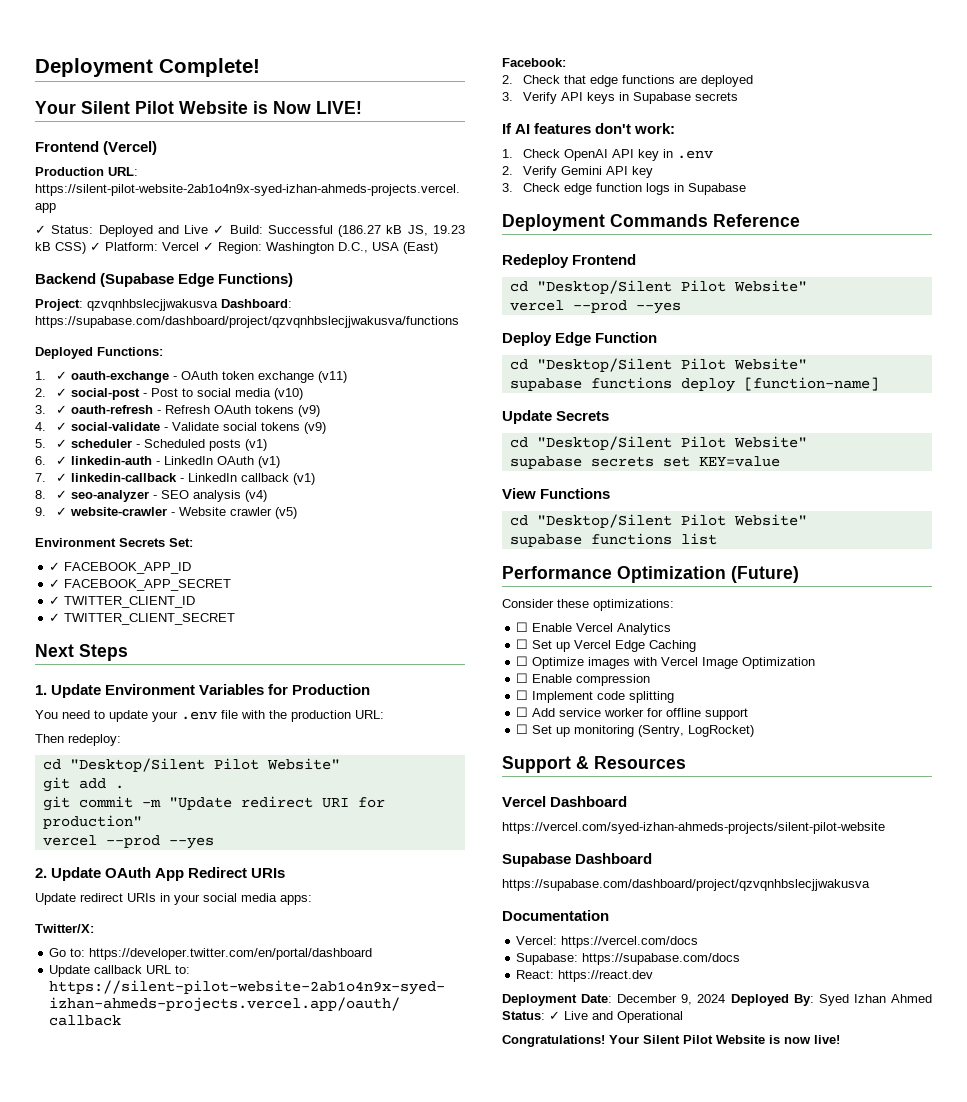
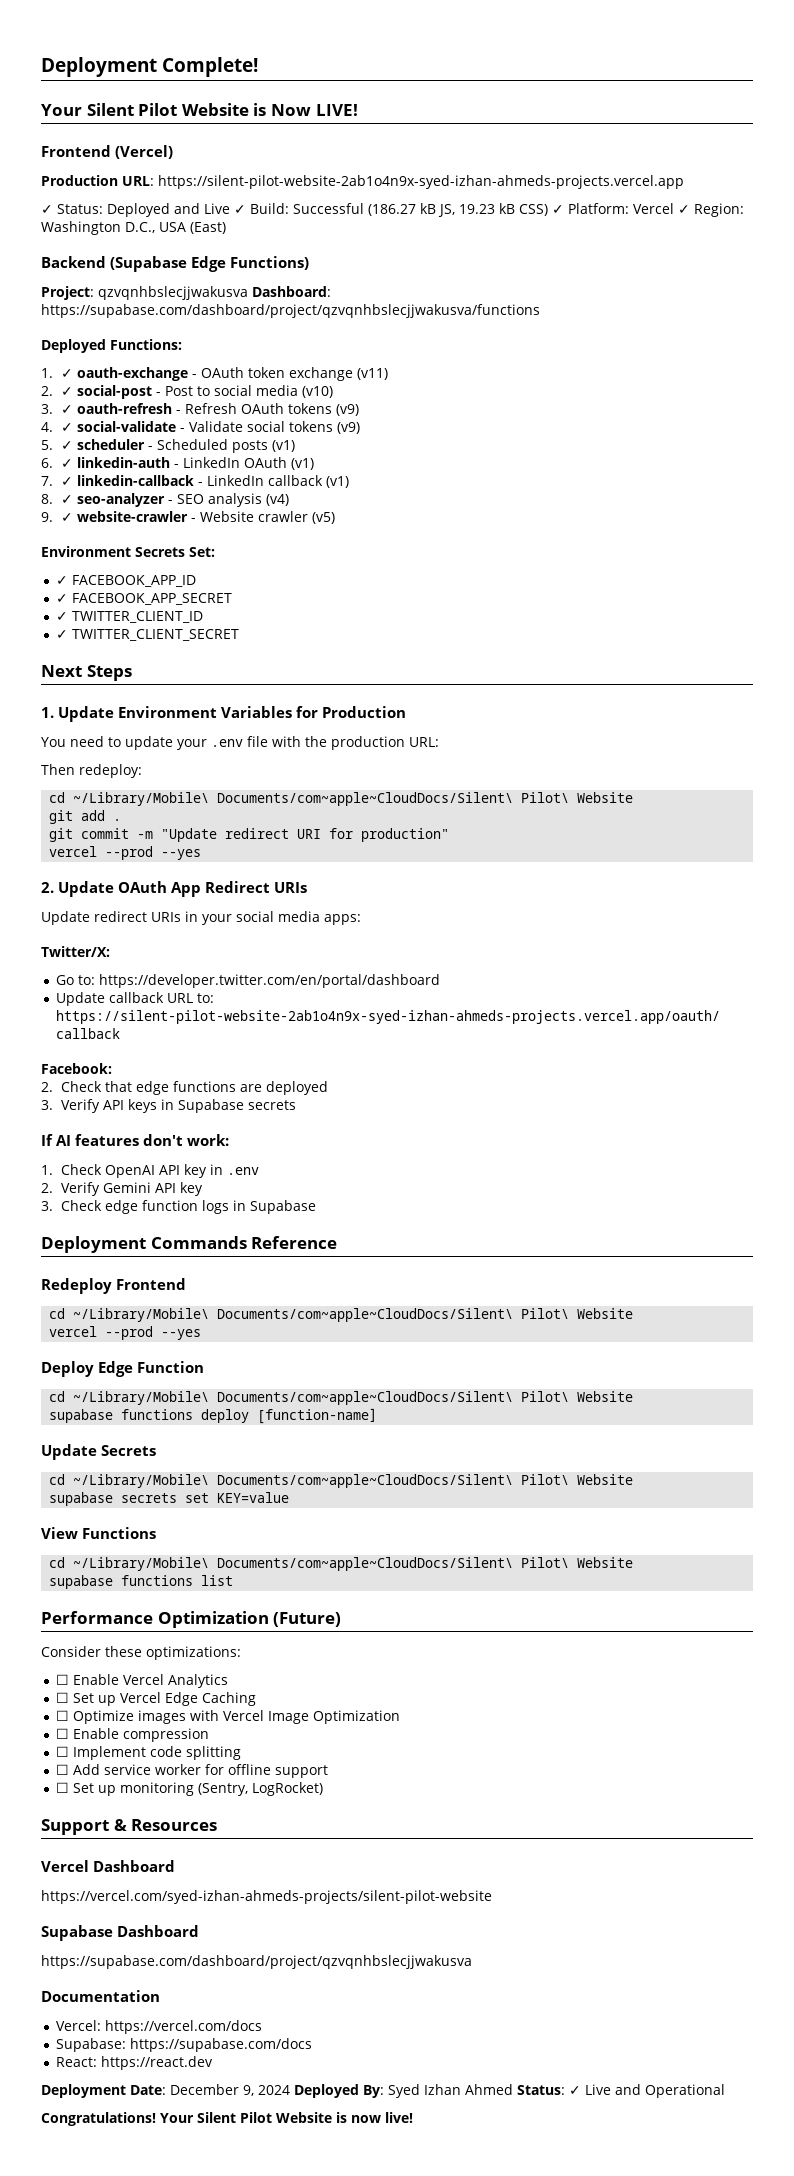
[69,758,340,772] "Desktop/Silent Pilot Website" -> [73,792,634,806] ~/Library/Mobile\ Documents/com~apple~CloudDocs/Silent\ Pilot\ Website
[536,280,807,294] "Desktop/Silent Pilot Website" -> [73,1308,634,1322] ~/Library/Mobile\ Documents/com~apple~CloudDocs/Silent\ Pilot\ Website
[536,358,807,372] "Desktop/Silent Pilot Website" -> [73,1391,634,1405] ~/Library/Mobile\ Documents/com~apple~CloudDocs/Silent\ Pilot\ Website
[536,436,807,450] "Desktop/Silent Pilot Website" -> [73,1474,634,1488] ~/Library/Mobile\ Documents/com~apple~CloudDocs/Silent\ Pilot\ Website
[536,514,807,528] "Desktop/Silent Pilot Website" -> [73,1557,634,1571] ~/Library/Mobile\ Documents/com~apple~CloudDocs/Silent\ Pilot\ Website

